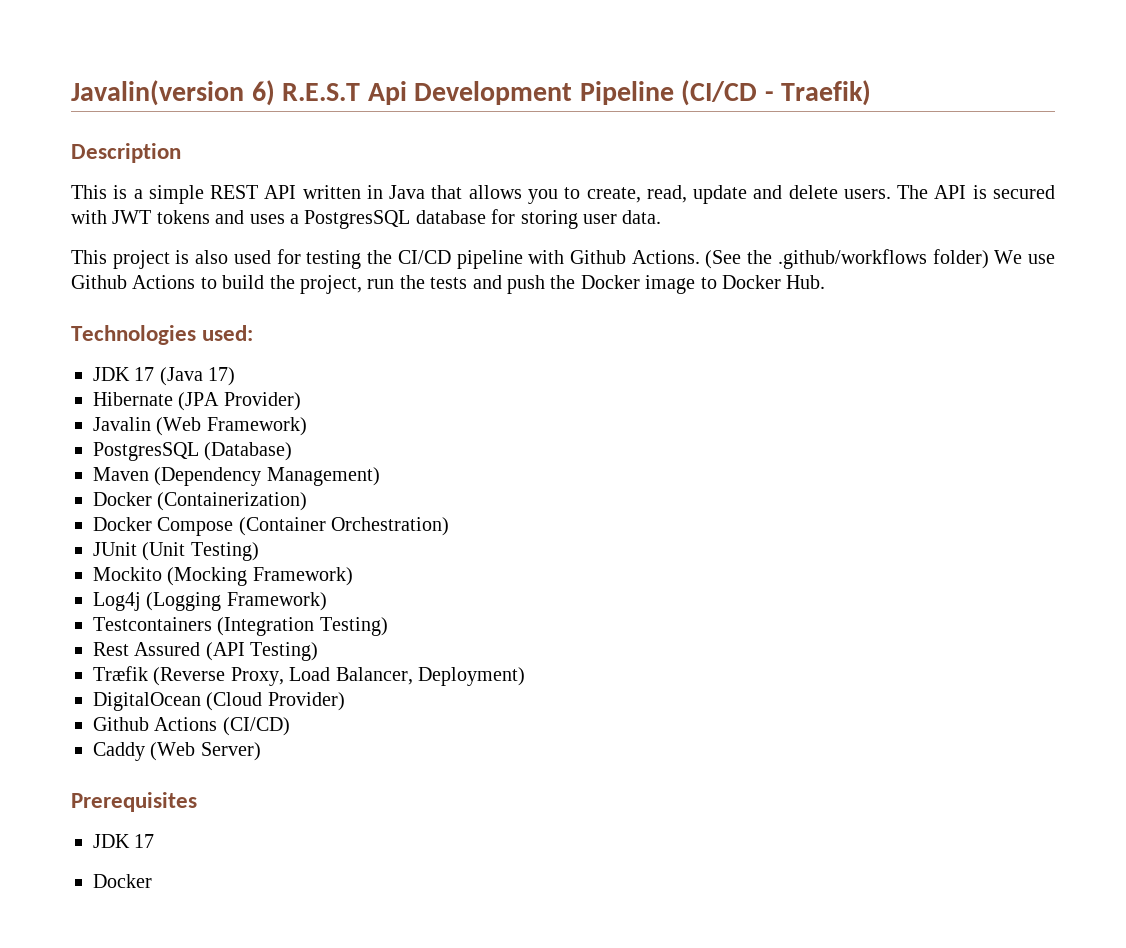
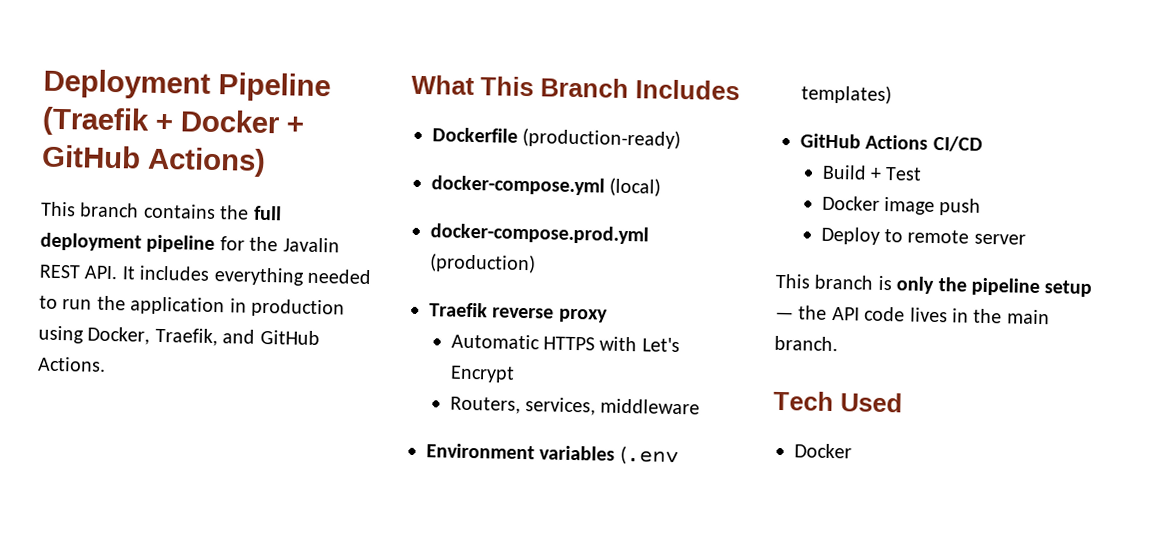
[71,80,872,106] [71,143,181,163] [71,185,1055,204] [71,209,662,229] [71,249,1055,269] [71,275,826,294] [71,325,254,345] [93,367,236,386] [93,392,301,411] [93,417,307,436] [93,442,293,461] [93,467,380,486] [93,492,308,511] [93,517,450,536] [93,542,259,561] [93,567,353,586] [93,592,327,611] [93,617,388,636] [93,642,319,661] [93,666,525,686] [93,692,345,711] [93,717,290,736] [93,742,261,761] [71,792,197,812] [93,834,155,848] Javalin(version 6) R.E.S.T Api Development Pipeline (CI/CD - Traefik) // Description // This is a simple REST API written in Java that allows you to create, read, update and delete users. The API is secured with JWT tokens and uses a PostgresSQL database for storing user data. // This project is also used for testing the CI/CD pipeline with Github Actions. (See the .github/workflows folder) We use Github Actions to build the project, run the tests and push the Docker image to Docker Hub. // Technologies used: // JDK 17 (Java 17) // Hibernate (JPA Provider) // Javalin (Web Framework) // PostgresSQL (Database) // Maven (Dependency Management) // Docker (Containerization) // Docker Compose (Container Orchestration) // JUnit (Unit Testing) // Mockito (Mocking Framework) // Log4j (Logging Framework) // Testcontainers (Integration Testing) // Rest Assured (API Testing) // Træfik (Reverse Proxy, Load Balancer, Deployment) // DigitalOcean (Cloud Provider) // Github Actions (CI/CD) // Caddy (Web Server) // Prerequisites // JDK 17 -> [43,68,331,103] [42,106,304,137] [41,144,266,177] [40,201,282,221] [40,232,340,254] [39,264,371,286] [39,295,345,318] [38,325,320,347] [37,356,106,372] [411,74,740,101] [432,127,682,150] [431,175,662,197] [430,223,649,245] [429,253,536,274] [429,302,608,323] [450,333,680,353] [449,365,515,383] [449,396,701,416] [426,443,679,466] [801,84,892,105] [800,133,983,152] [821,164,923,181] [821,195,982,216] [820,226,1026,245] [775,273,1093,298] [775,305,1050,325] [774,335,838,352] [773,390,903,413] Deployment Pipeline (Traefik + Docker + GitHub Actions) // This branch contains the full deployment pipeline for the Javalin REST API. It includes everything needed to run the application in production using Docker, Traefik, and GitHub Actions. // What This Branch Includes // Dockerfile (production-ready) // docker-compose.yml (local) // docker-compose.prod.yml (production) // Traefik reverse proxy // Automatic HTTPS with Let's Encrypt // Routers, services, middleware // Environment variables (.env templates) // GitHub Actions CI/CD // Build + Test // Docker image push // Deploy to remote server // This branch is only the pipeline setup — the API code lives in the main branch. // Tech Used

